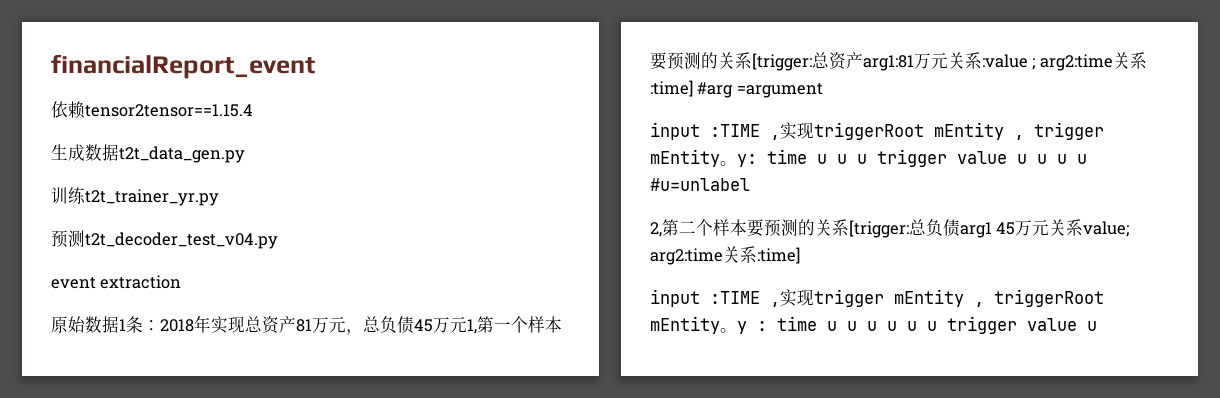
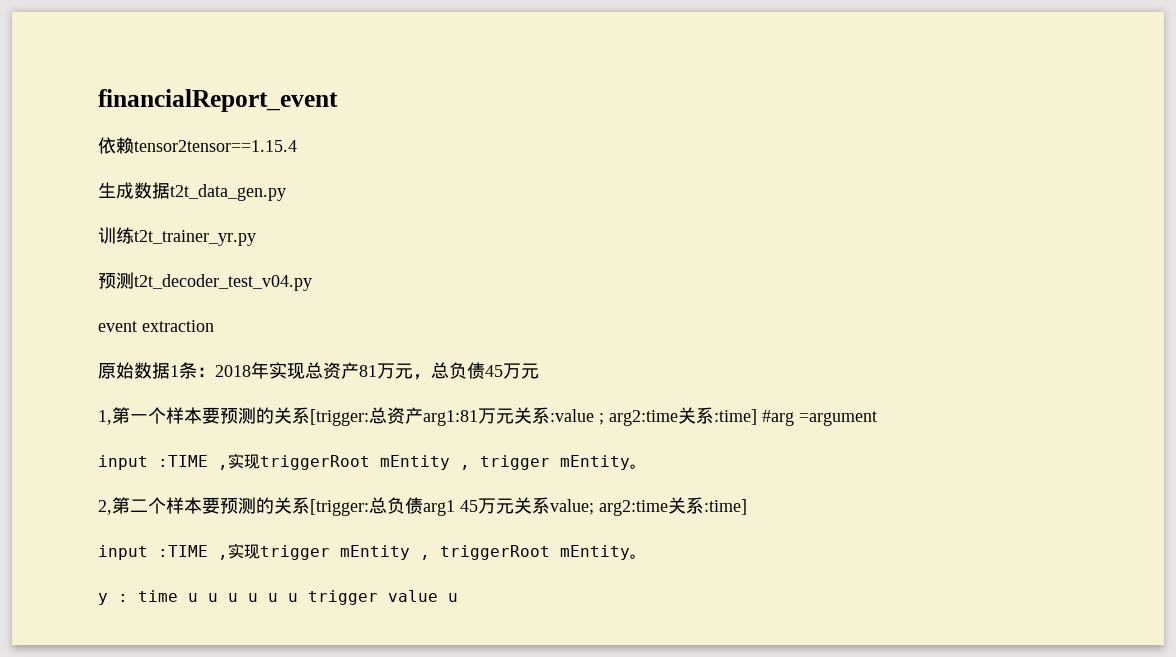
(467, 324) none -> (539, 371) //
[737,149,1087,167] [650,178,750,191] y: time u u u trigger value u u u u #u=unlabel -> (646, 466) none
(737, 330) none -> (646, 556) //

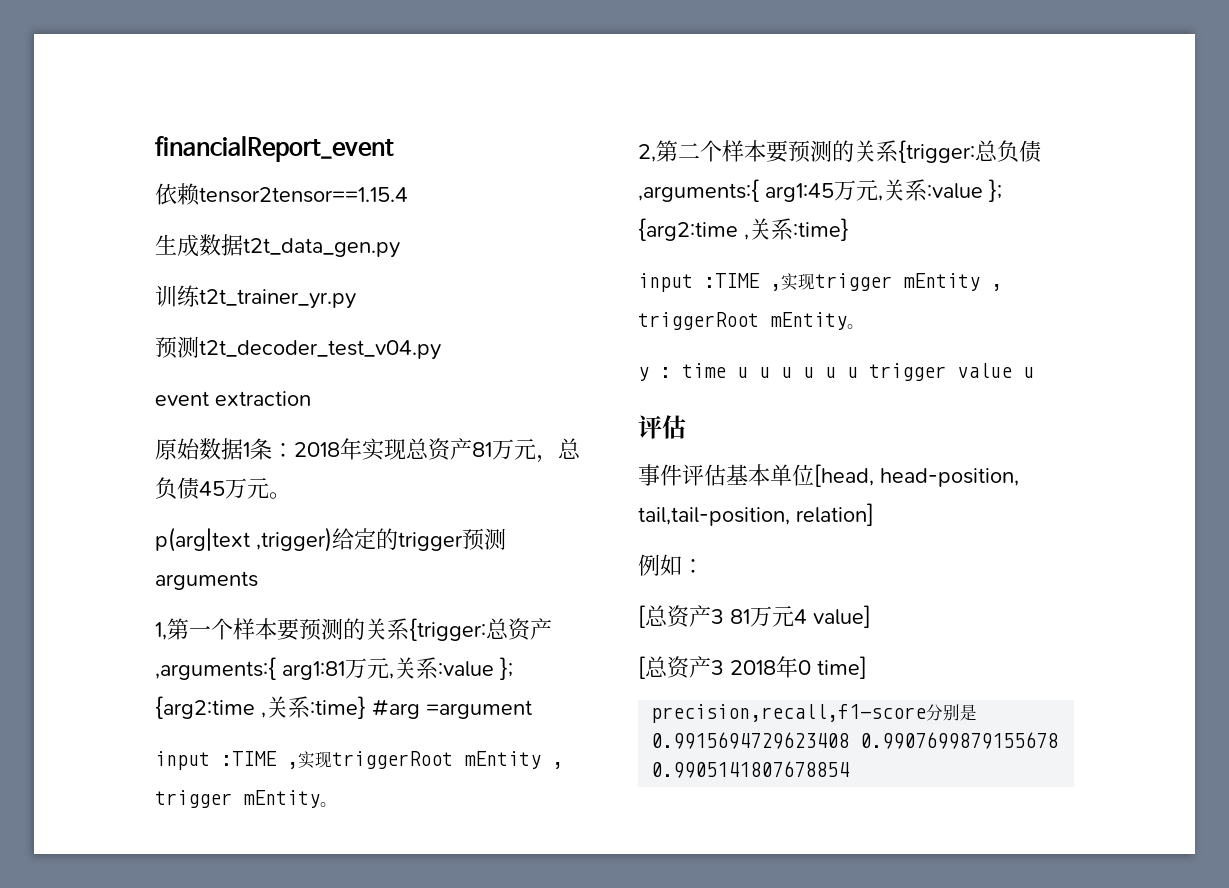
(539, 371) none -> [269,492,291,499] [155,527,506,552] [155,571,258,590] 。 // p(arg|text ,trigger)给定的trigger预测arguments
[310,407,423,426] [trigger:总资产 -> [409,618,552,641] [155,657,276,680] {trigger:总资产,arguments:{
[514,407,757,426] 关系:value ; arg2:time关系:time] -> [389,657,513,680] [155,696,366,719] ,关系:value }; {arg2:time ,关系:time}
[310,497,747,516] [trigger:总负债arg1 45万元关系value; arg2:time关系:time] -> [898,140,1041,163] [638,179,1002,202] [638,218,849,241] {trigger:总负债,arguments:{ arg1:45万元,关系:value }; {arg2:time ,关系:time}
(458, 597) none -> [638,415,686,439] [638,464,1019,487] [638,503,874,526] [638,554,704,576] [638,605,871,628] [638,656,867,679] [651,704,978,723] [651,732,1059,749] [651,761,850,778] // 评估 // 事件评估基本单位[head, head-position, tail,tail-position, relation] // 例如： // [总资产3 81万元4 value] // [总资产3 2018年0 time] // precision,recall,f1-score分别是0.9915694729623408 0.9907699879155678 0.9905141807678854

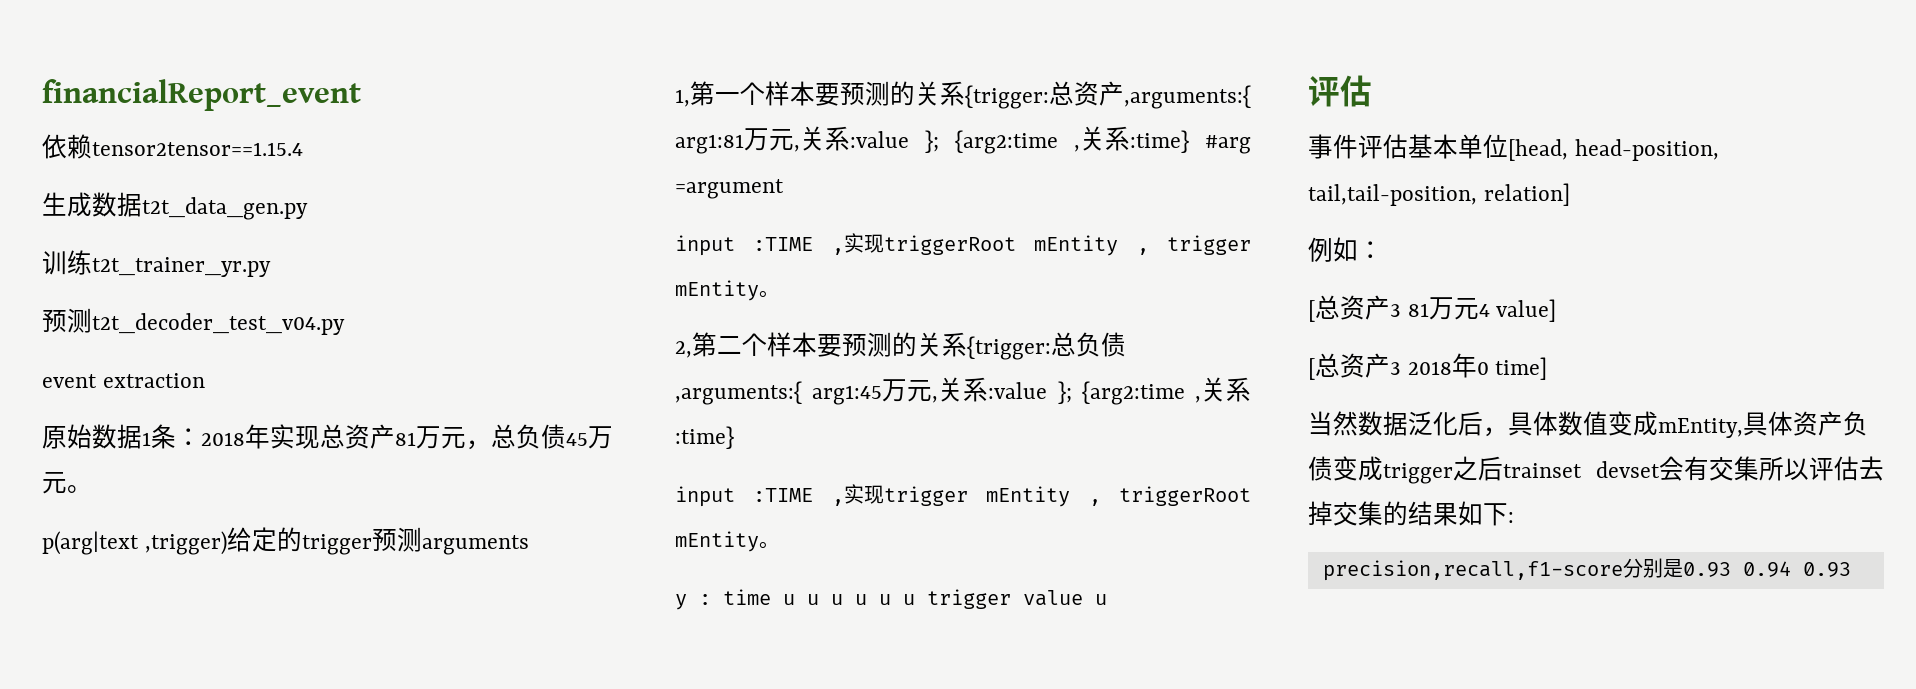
(867, 667) none -> [1308,411,1868,438] [1308,456,1884,484] [1308,501,1514,526] // 当然数据泛化后，具体数值变成mEntity,具体资产负债变成trigger之后trainset devset会有交集所以评估去掉交集的结果如下:
[651,732,1059,749] [651,761,850,778] 0.9915694729623408 0.9907699879155678 0.9905141807678854 -> [1682,561,1851,577] 0.93 0.94 0.93

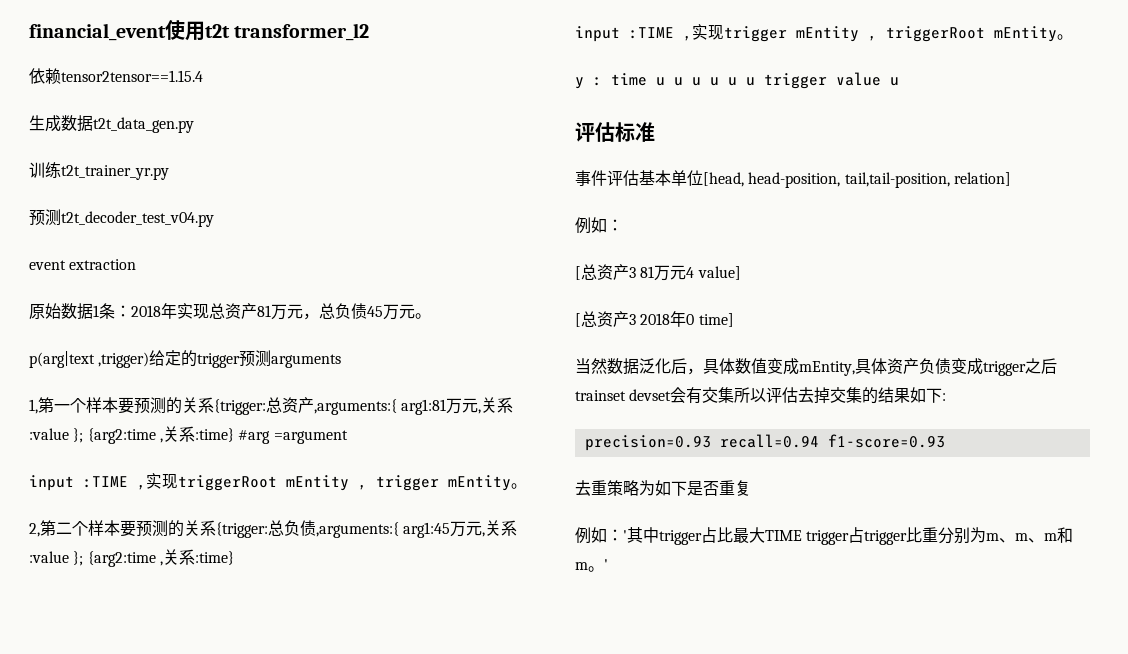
[42,79,361,111] financialReport_event -> [29,20,370,41] financial_event使用t2t transformer_l2
(1372, 91) none -> [615,122,655,142] 标准
[1322,558,1851,581] precision,recall,f1-score分别是0.93 0.94 0.93 -> [584,434,945,451] [575,480,751,496] [575,527,1074,545] [575,559,608,572] precision=0.93 recall=0.94 f1-score=0.93 // 去重策略为如下是否重复 // 例如：'其中trigger占比最大TIME trigger占trigger比重分别为m、m、m和m。'

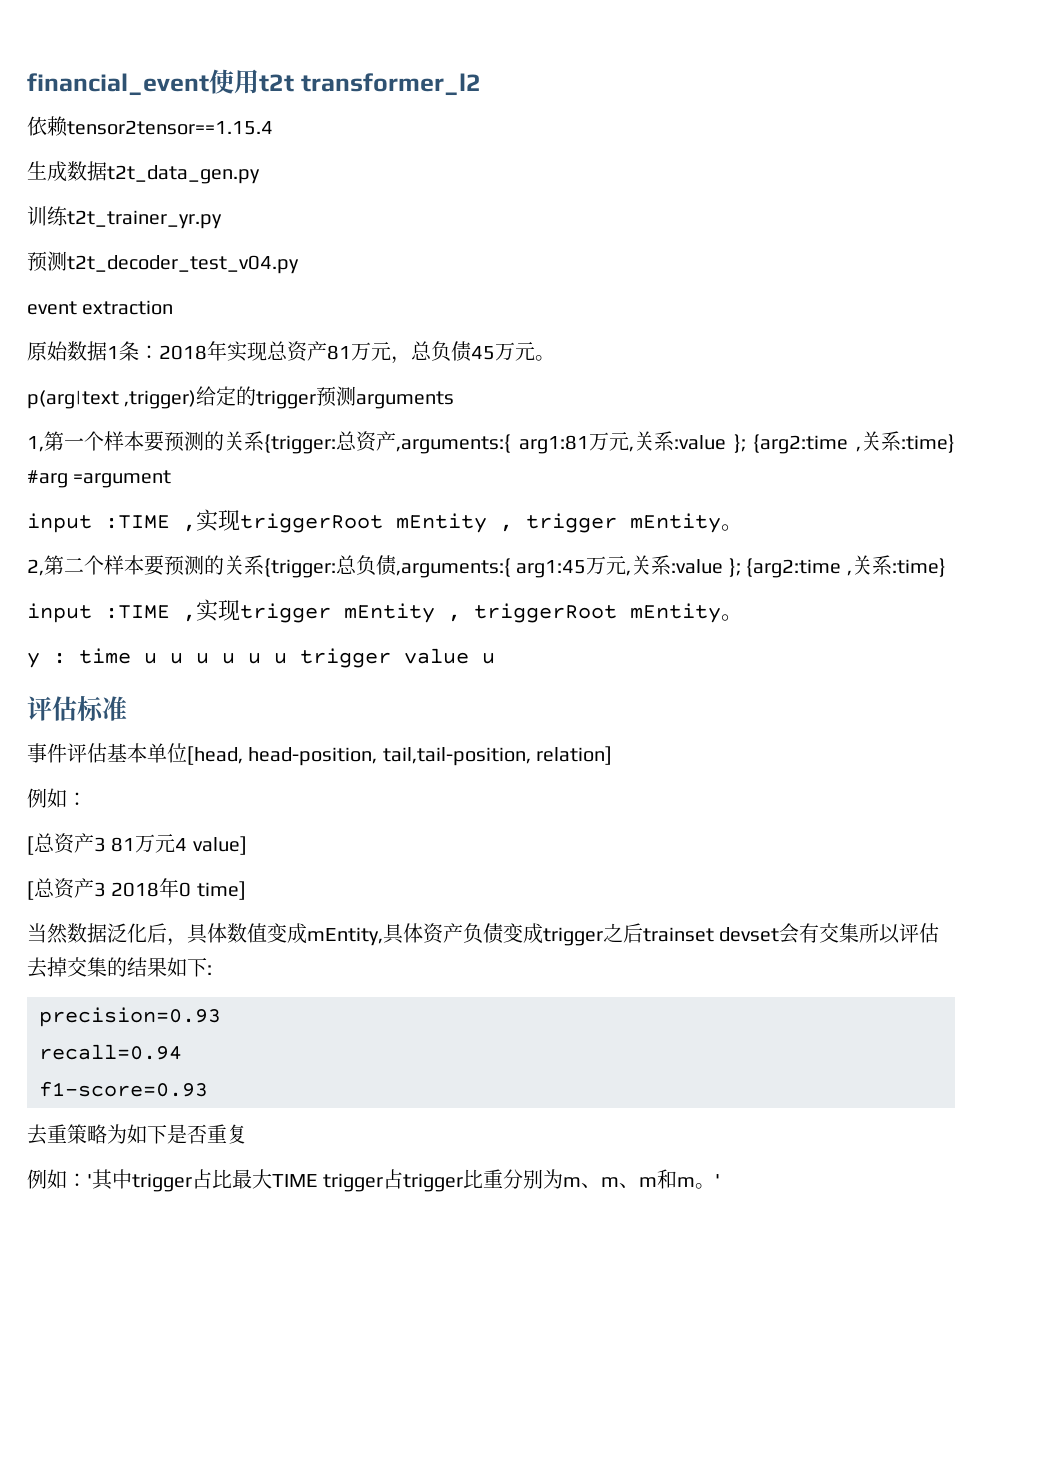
(711, 443) none -> (221, 1017) //
(819, 441) none -> (182, 1052) //

